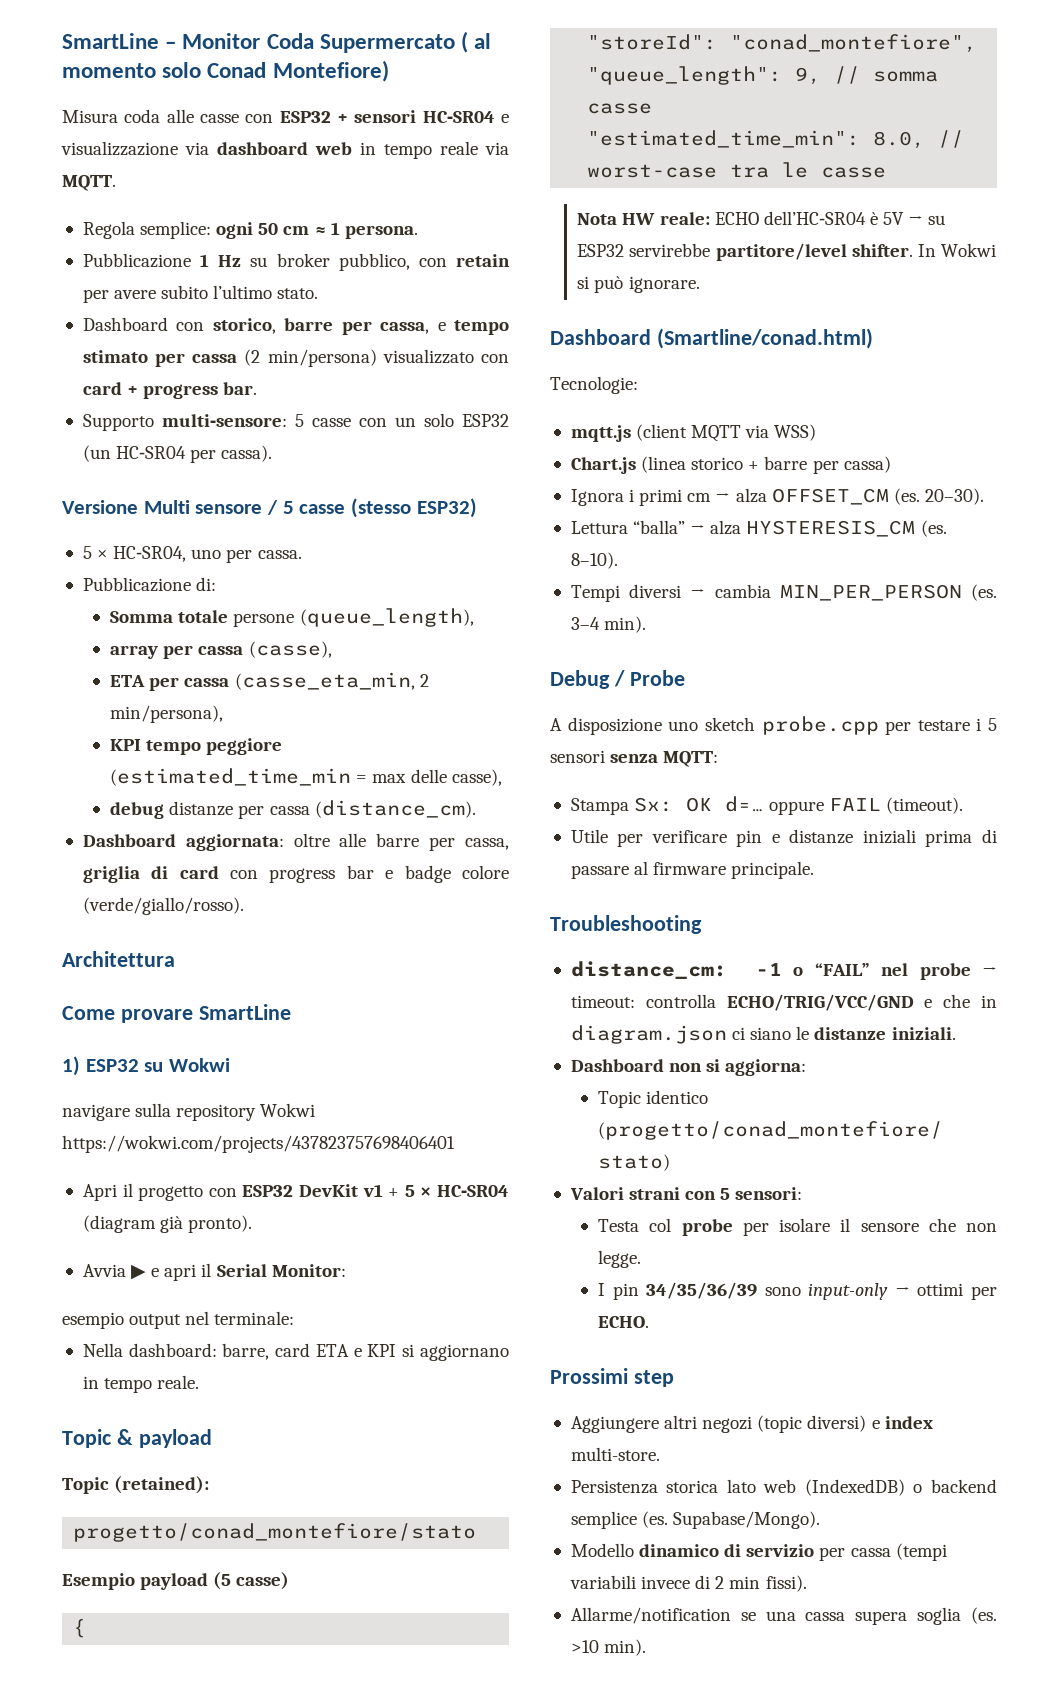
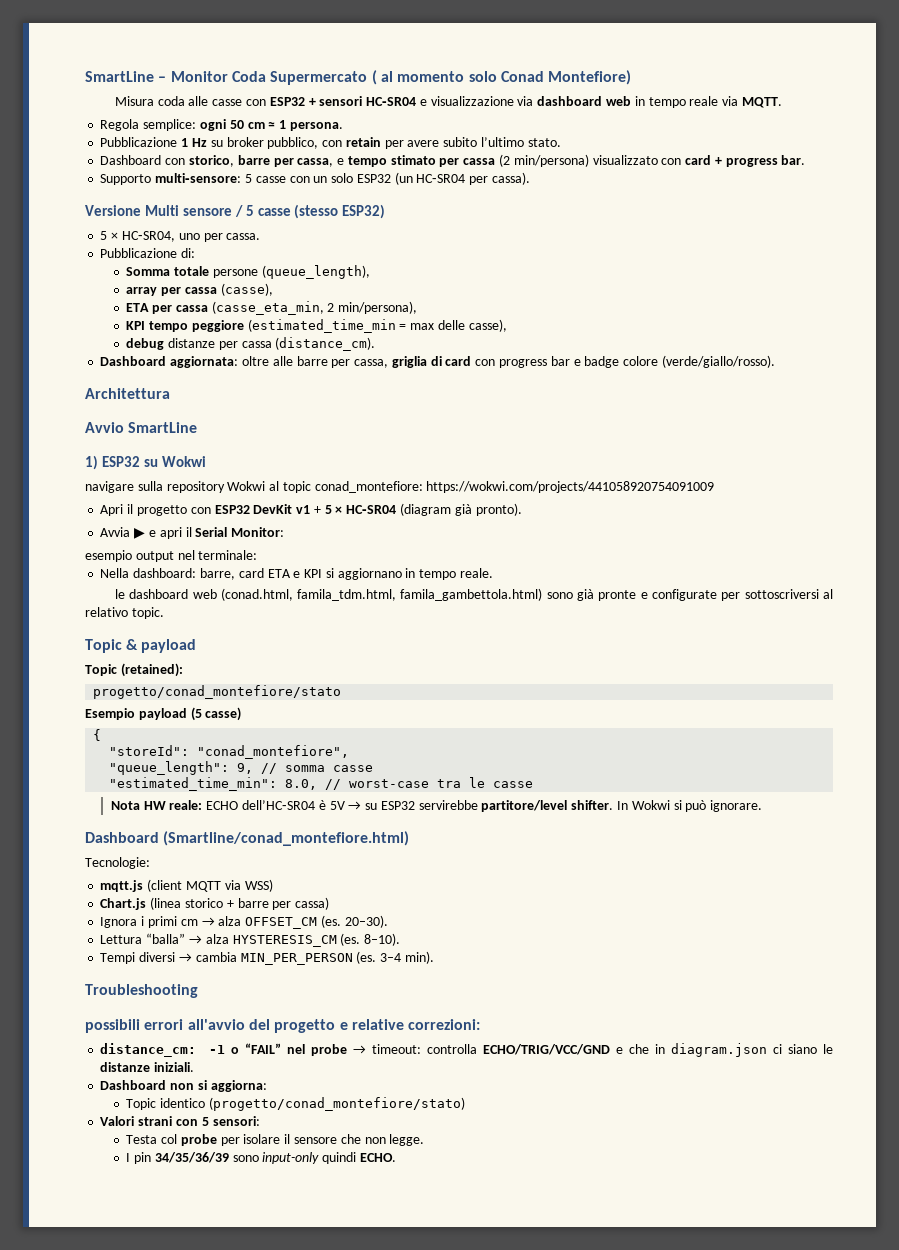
[62,1006,193,1023] Come provare -> [85,422,124,433] Avvio
[62,1135,455,1153] https://wokwi.com/projects/437823757698406401 -> [269,481,715,493] al topic conad_montefiore: https://wokwi.com/projects/441058920754091009
(200, 1382) none -> [114,588,834,601] [85,607,164,619] // le dashboard web (conad.html, famila_tdm.html, famila_gambettola.html) sono già pronte e configurate per sottoscriversi al relativo topic.
[656,328,873,349] (Smartline/conad.html) -> [163,831,410,846] (Smartline/conad_montefiore.html)
[550,670,685,689] [550,716,997,735] [550,750,719,767] [570,796,964,815] [570,829,997,847] [570,861,815,879] [550,915,702,934] Debug / Probe // A disposizione uno sketch probe.cpp per testare i 5 sensori senza MQTT: // Stampa Sx: OK d=… oppure FAIL (timeout). // Utile per verificare pin e distanze iniziali prima di passare al firmware principale. // Troubleshooting -> [85,984,198,998] [85,1019,481,1033] Troubleshooting // possibili errori all'avvio del progetto e relative correzioni:
[894,1283,997,1300] [598,1316,650,1328] [550,1368,674,1387] [570,1415,933,1433] [570,1447,660,1461] [570,1479,997,1496] [570,1511,821,1529] [570,1543,947,1561] [569,1575,807,1592] [570,1607,997,1625] [570,1639,647,1656] → ottimi per ECHO. // Prossimi step // Aggiungere altri negozi (topic diversi) e index multi-store. // Persistenza storica lato web (IndexedDB) o backend semplice (es. Supabase/Mongo). // Modello dinamico di servizio per cassa (tempi variabili invece di 2 min fissi). // Allarme/notification se una cassa supera soglia (es. >10 min). -> [322,1152,396,1164] quindi ECHO.

